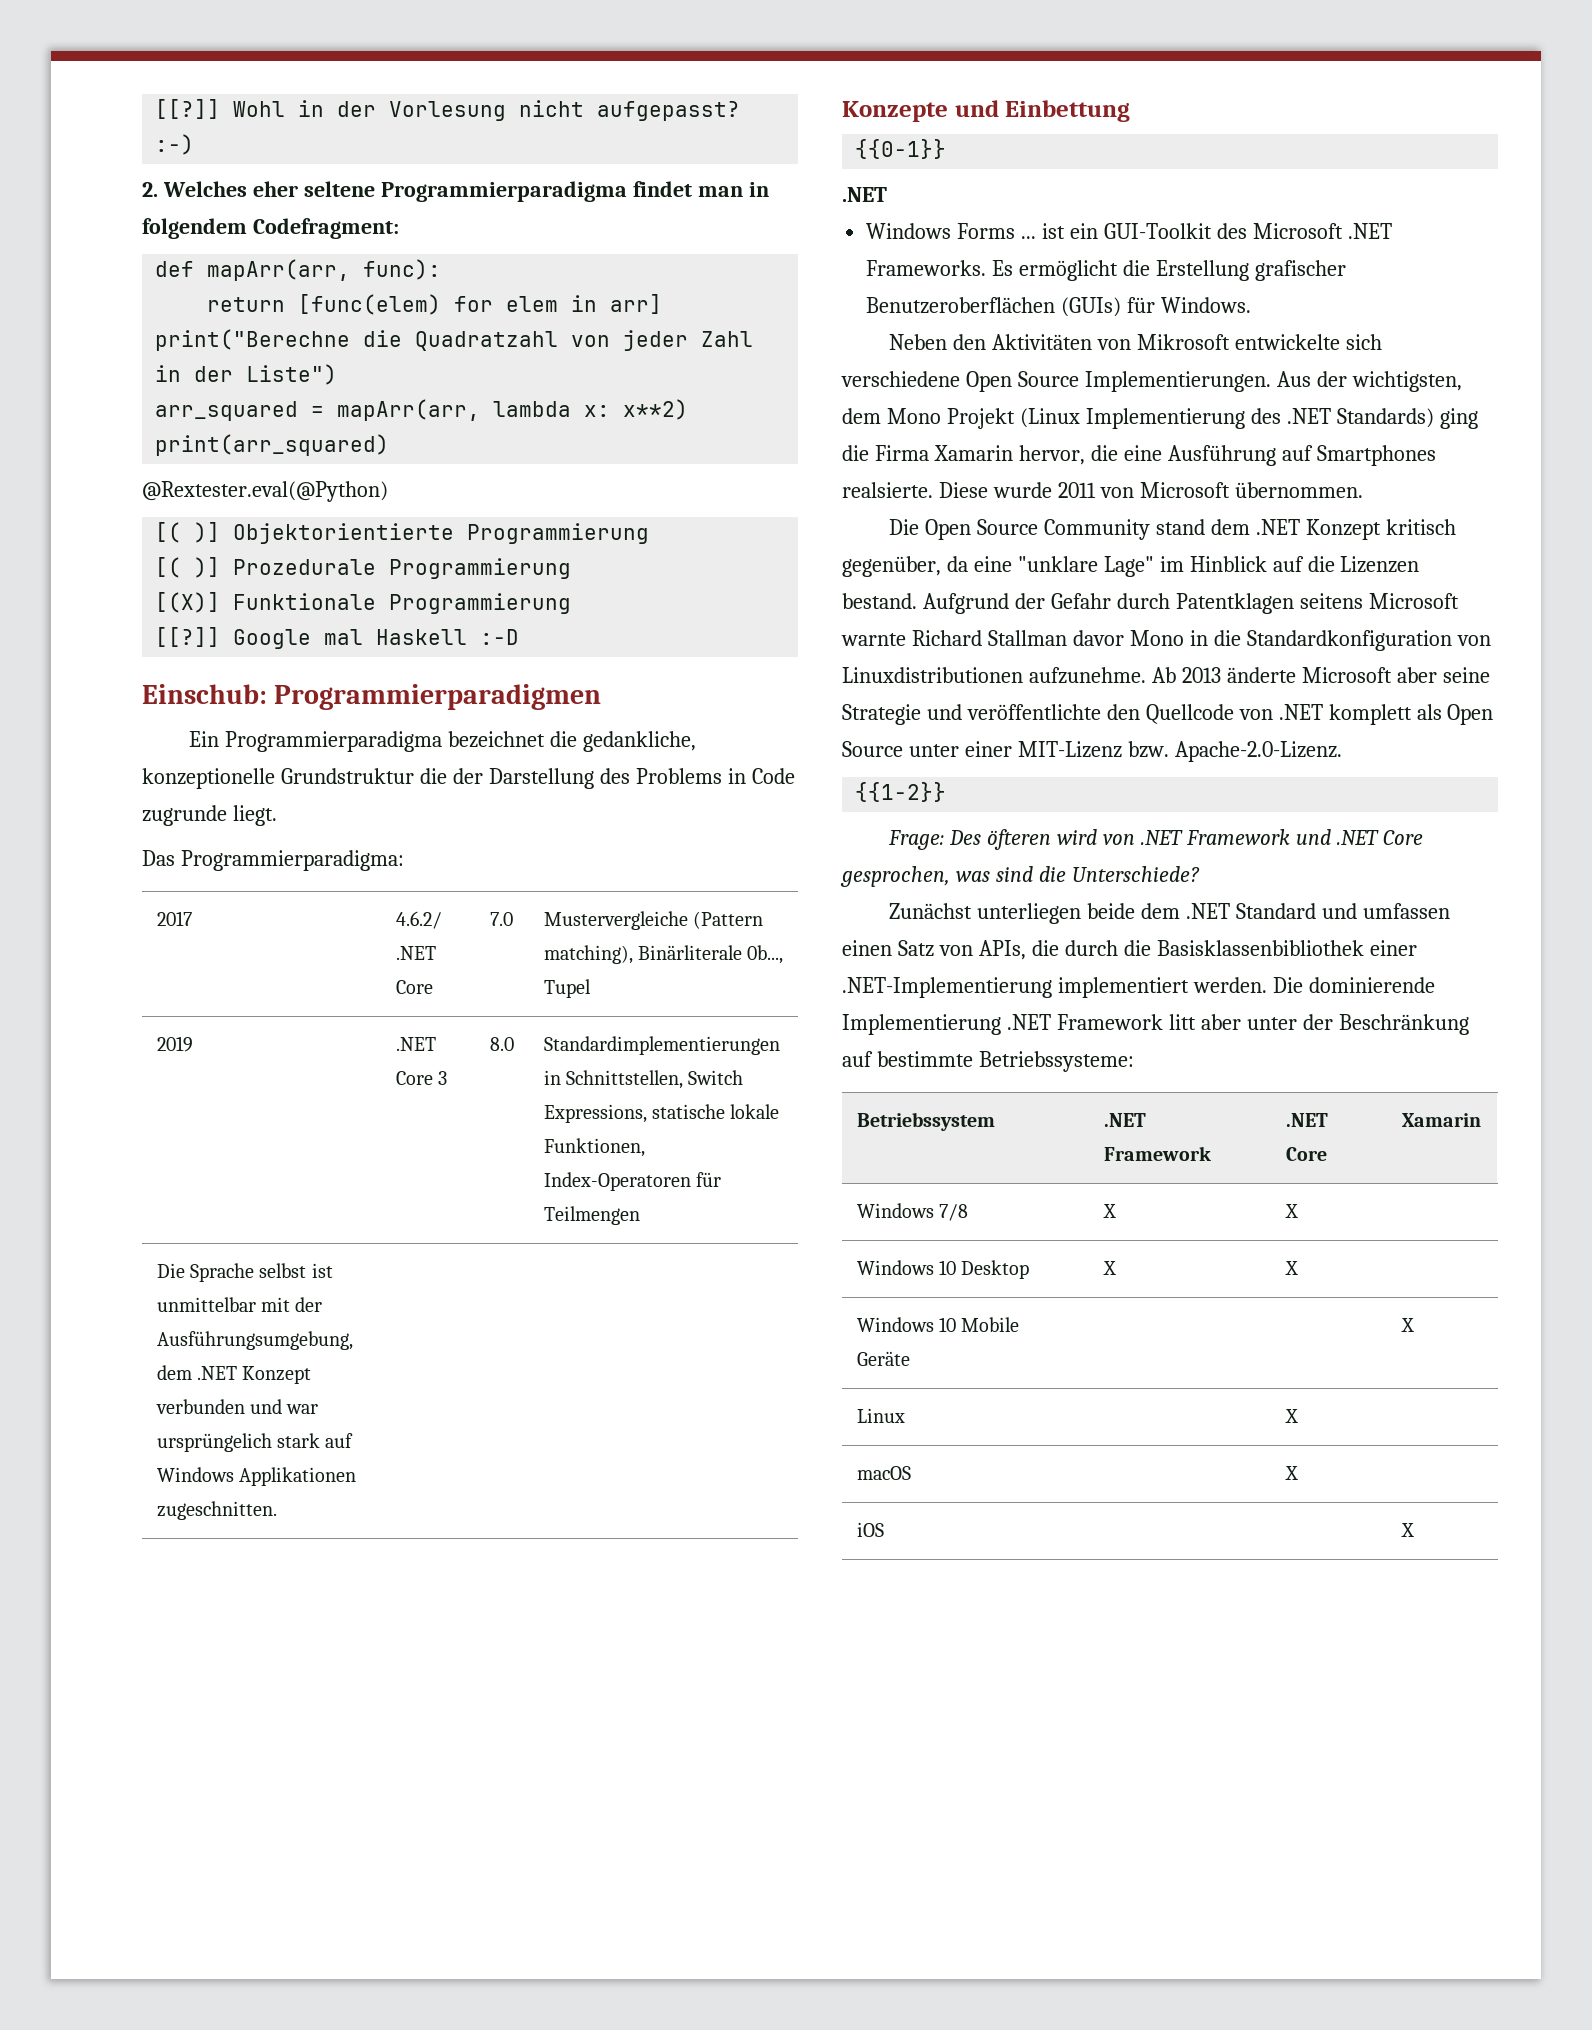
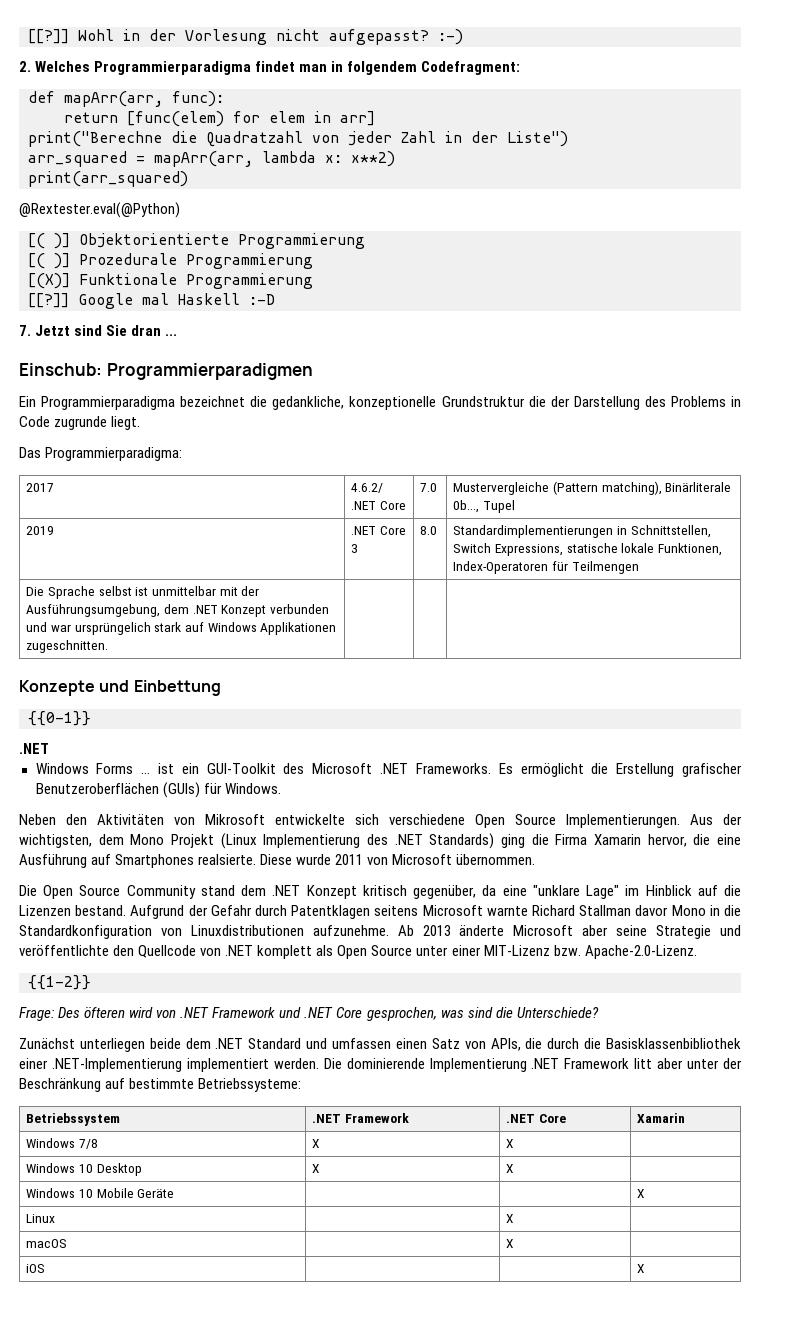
[252,181,375,197] eher seltene -> (91, 66) none
(520, 637) none -> [19,325,178,336] // 7. Jetzt sind Sie dran ...

